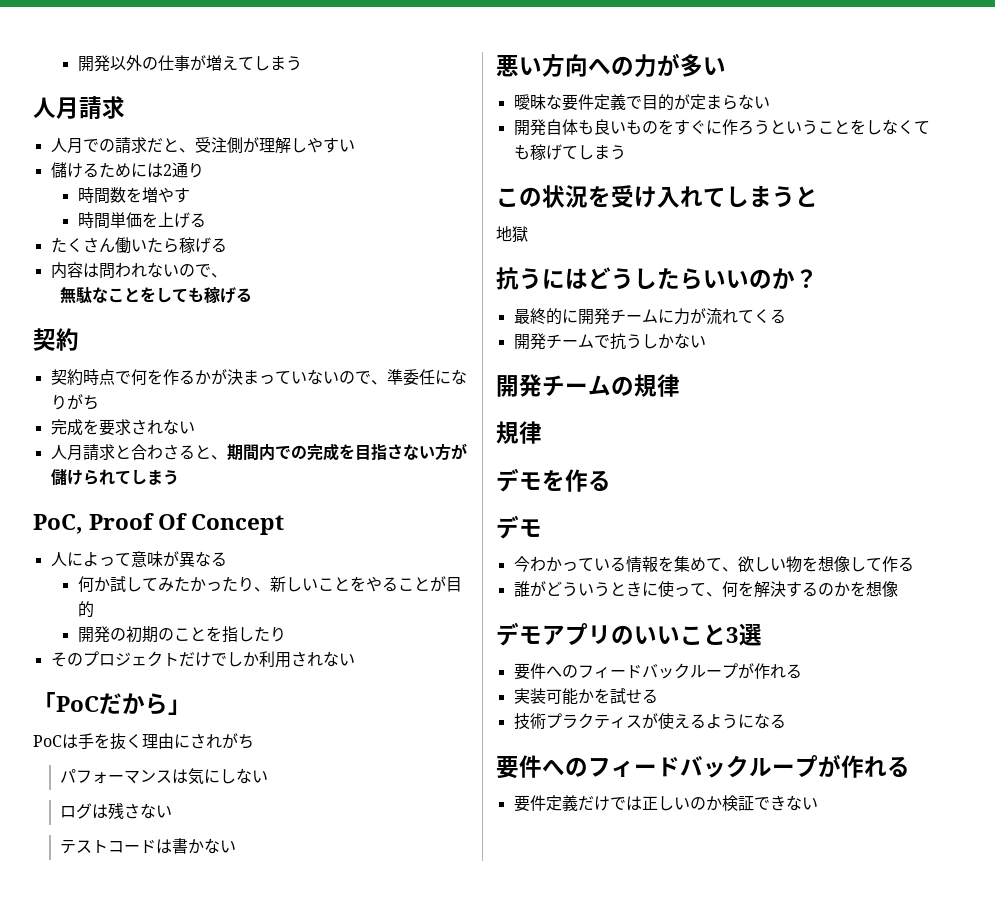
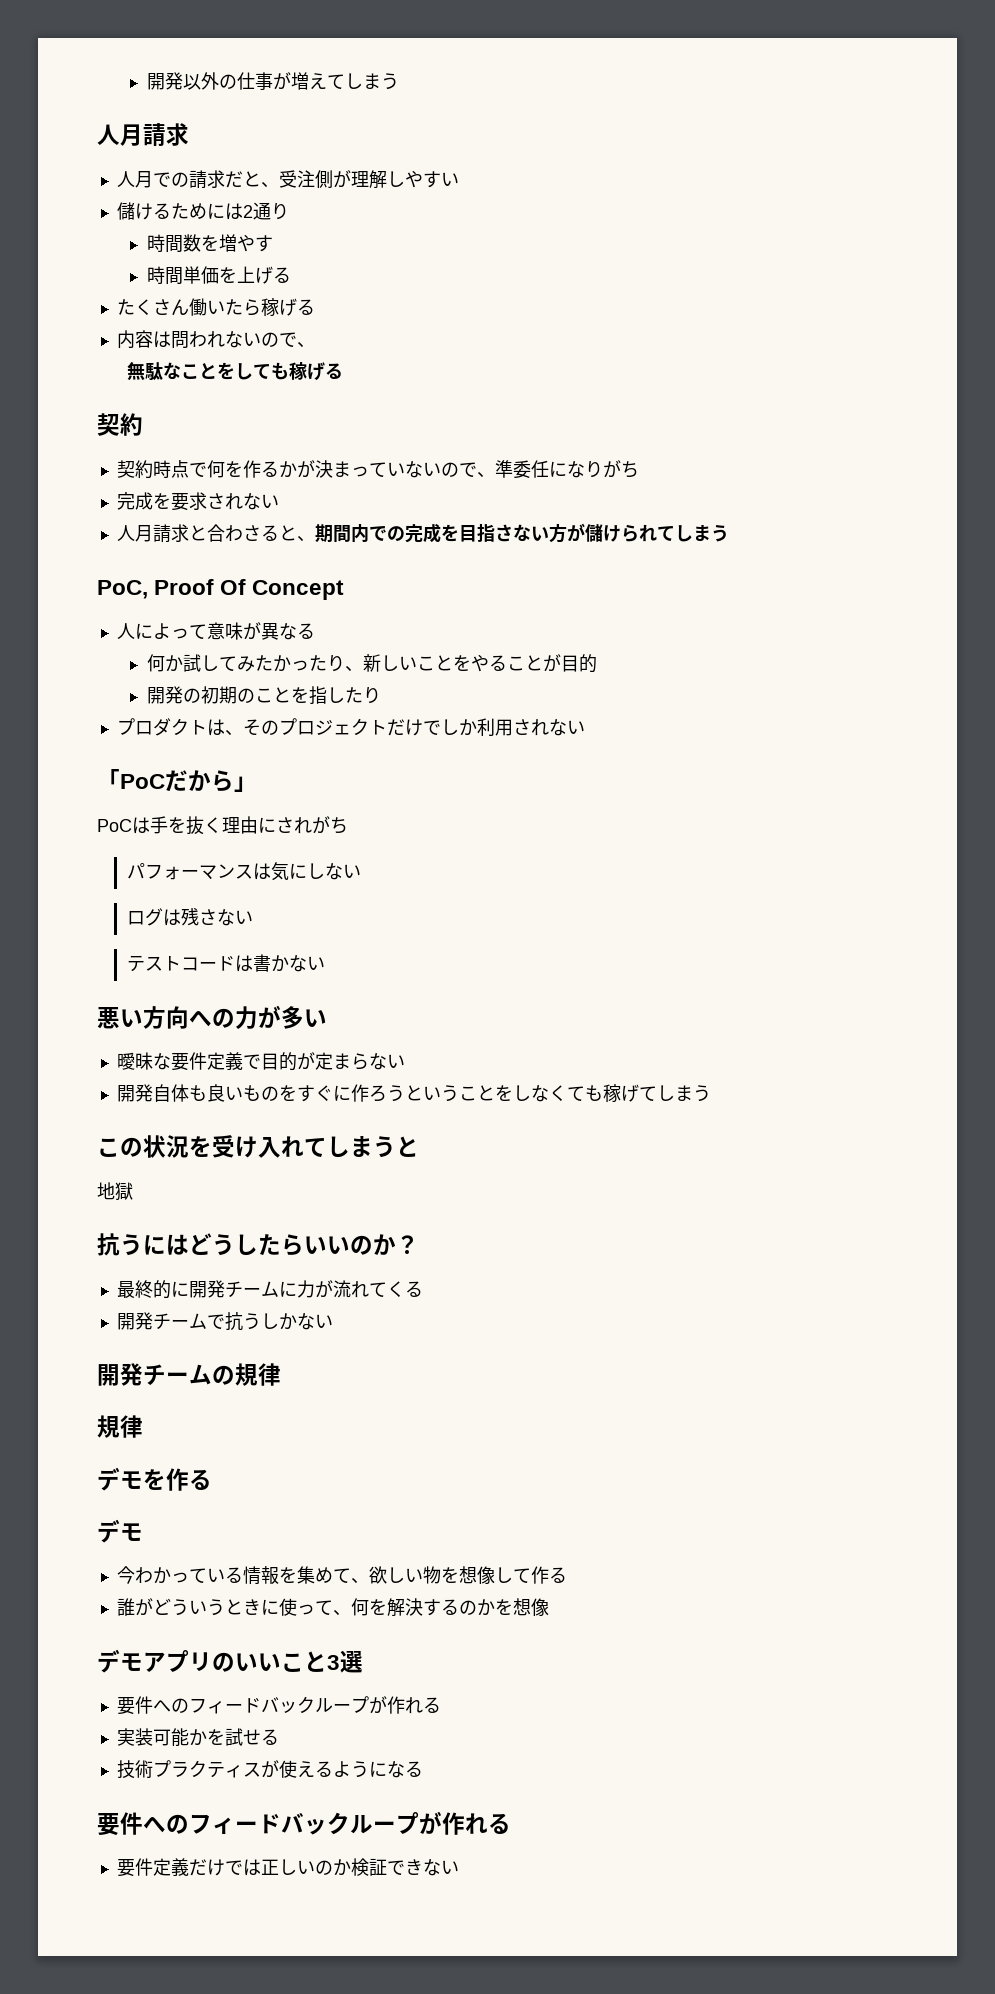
(286, 634) none -> [116,718,243,736] プロダクトは、

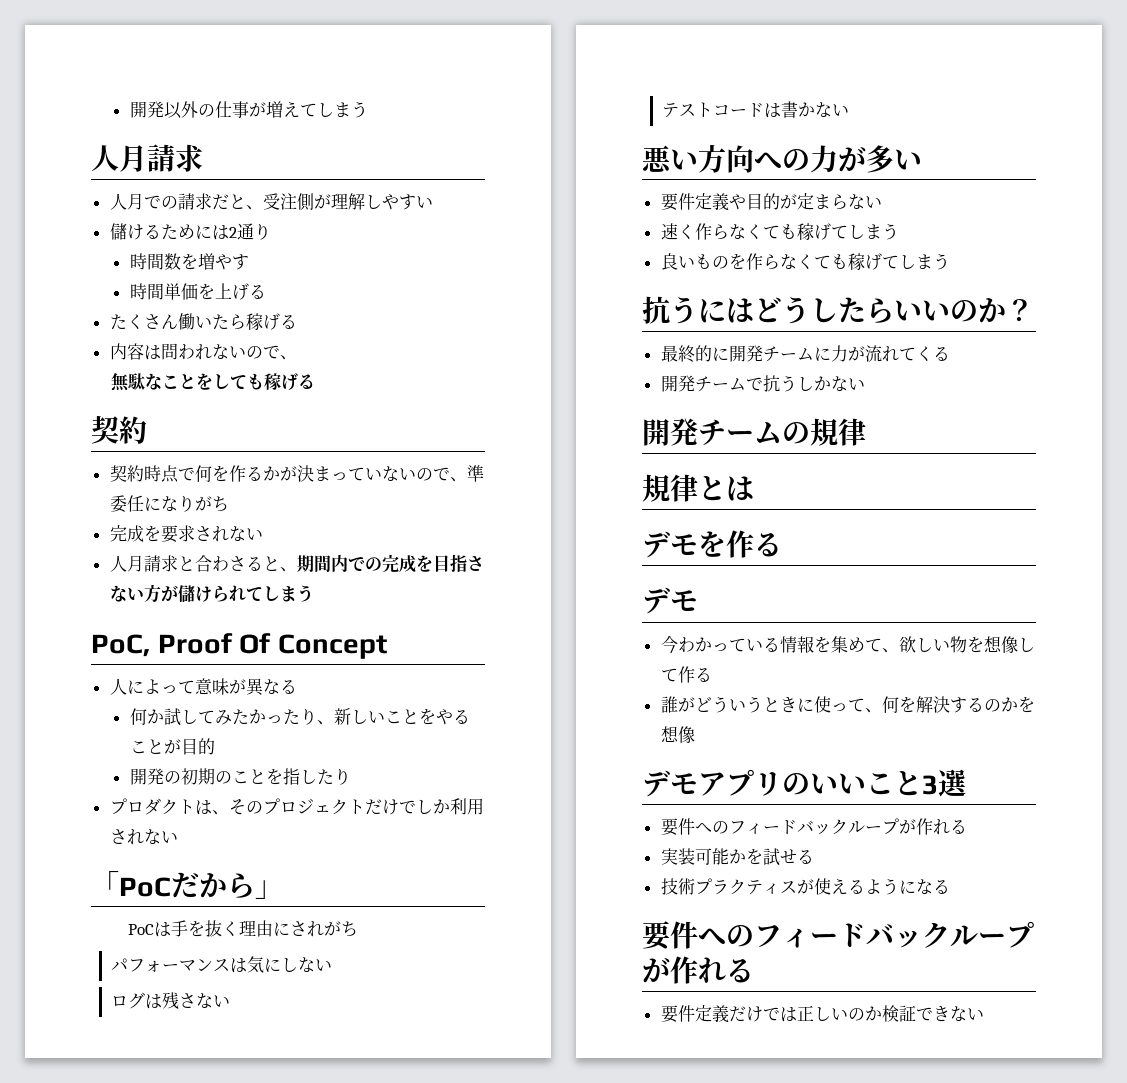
[116,1052,261,1071] 曖昧な要件定義で -> [660,193,746,211] 要件定義や
[116,1084,711,1103] [97,1135,419,1158] [97,1182,133,1201] 開発自体も良いものをすぐに作ろうということをしなくても稼げてしまう // この状況を受け入れてしまうと // 地獄 -> [660,223,899,241] [660,253,950,271] 速く作らなくても稼げてしまう // 良いものを作らなくても稼げてしまう
(143, 1426) none -> [698,476,754,501] とは

